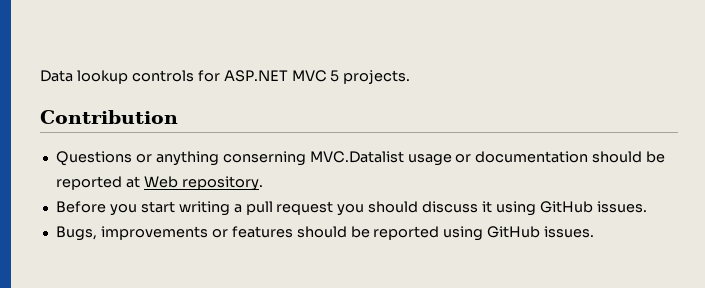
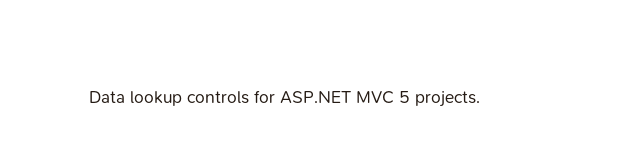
[40,110,178,124] [55,151,666,166] [55,176,263,191] [55,201,647,216] [55,226,595,241] // Contribution // Questions or anything conserning MVC.Datalist usage or documentation should be reported at Web repository. // Before you start writing a pull request you should discuss it using GitHub issues. // Bugs, improvements or features should be reported using GitHub issues. -> (480, 99) none

